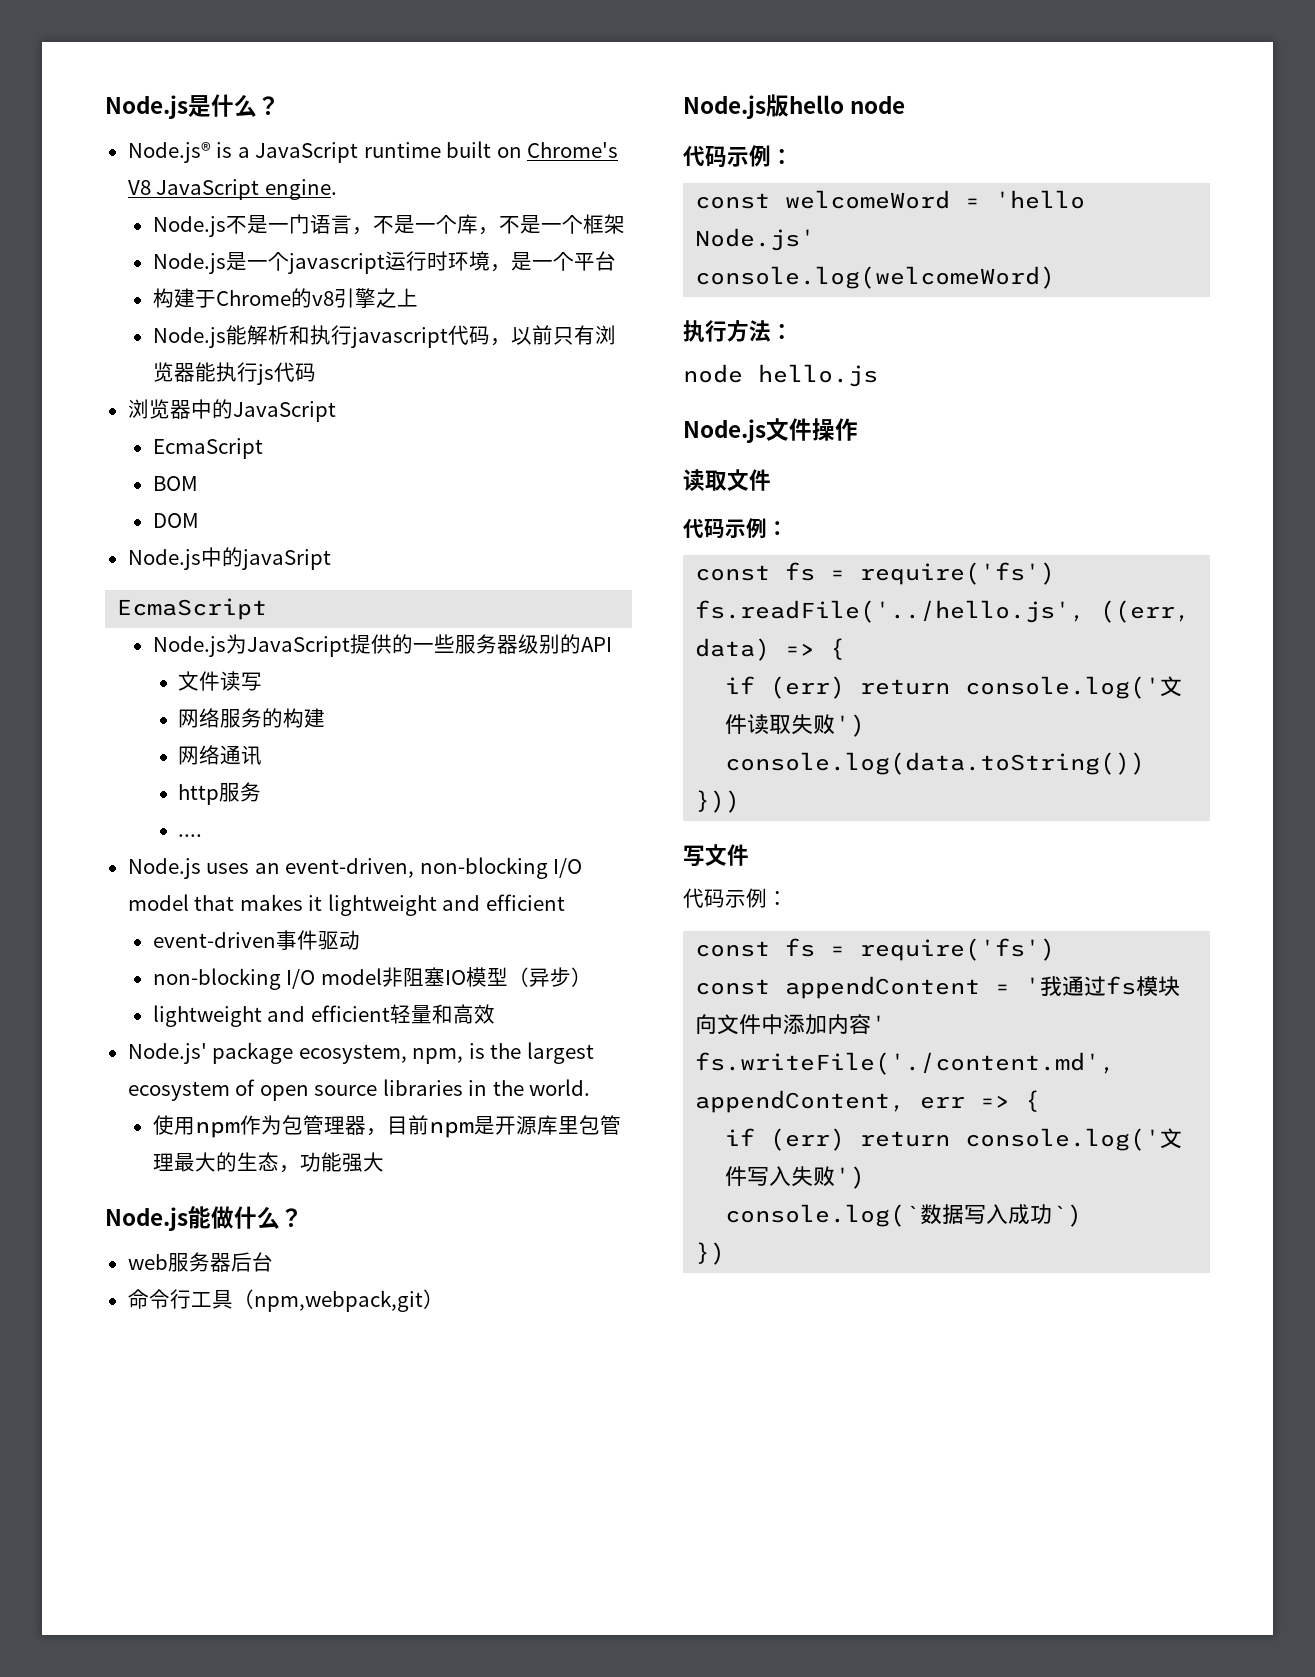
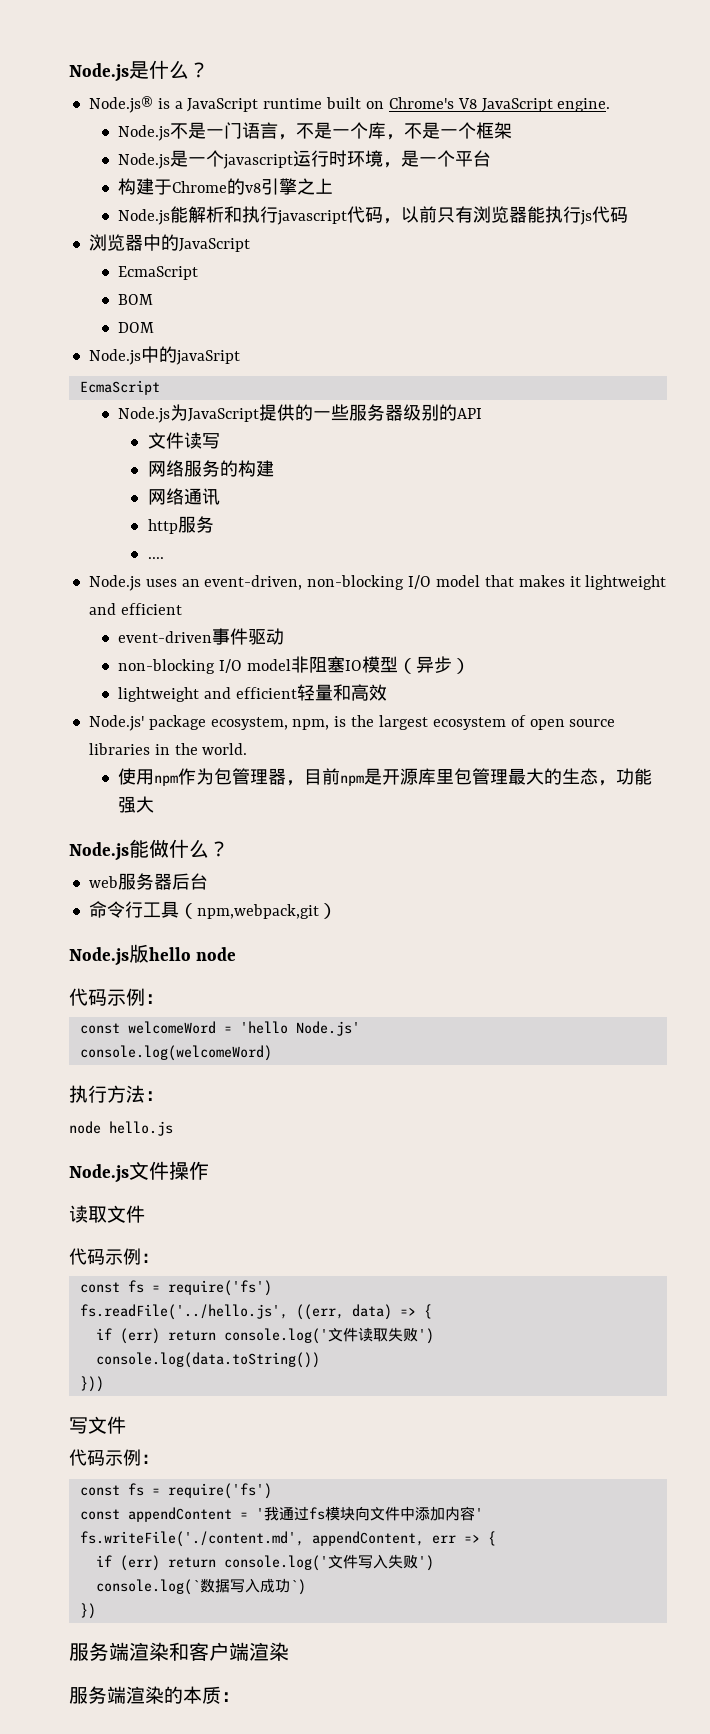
(726, 1253) none -> [69,1642,289,1661] [69,1686,240,1704] // 服务端渲染和客户端渲染 // 服务端渲染的本质：

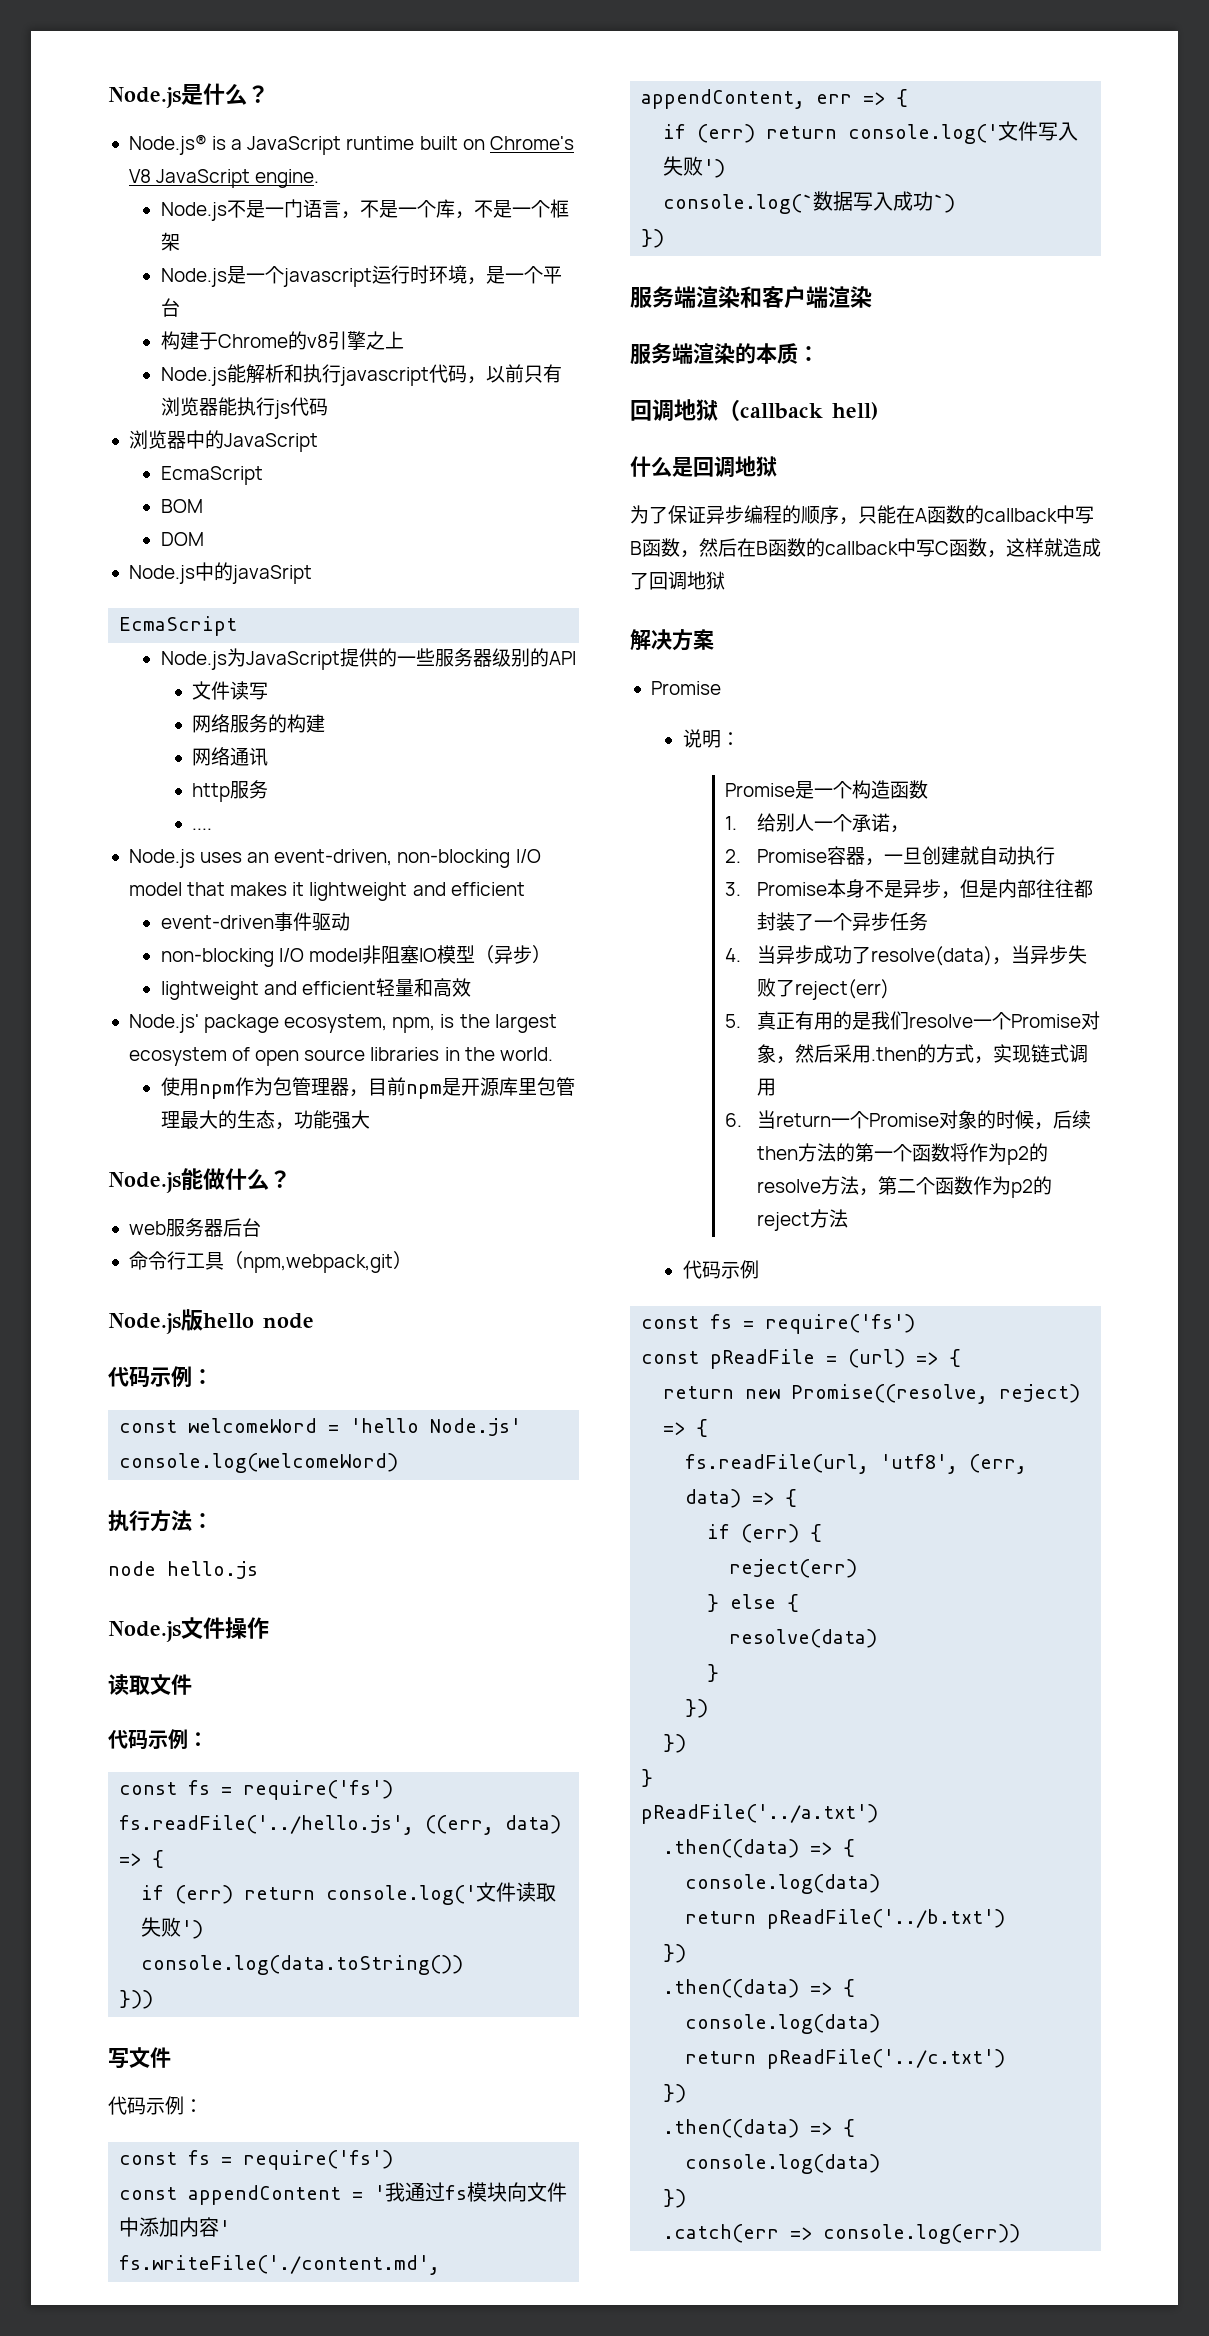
(240, 1697) none -> [630,399,878,422] [630,456,777,478] [630,505,1094,525] [630,538,1101,558] [630,571,725,590] [630,629,714,651] [650,681,721,695] [682,729,740,748] [725,780,929,799] [725,813,909,833] [725,846,1055,866] [725,879,1093,899] [756,912,928,931] [725,945,1087,966] [756,978,889,1000] [725,1011,1100,1030] [756,1044,1088,1064] [756,1078,776,1096] [725,1110,1091,1130] [756,1143,1048,1165] [756,1176,1052,1198] [756,1209,848,1231] [682,1260,759,1279] [641,1314,916,1334] [641,1349,962,1369] [663,1384,1081,1404] [663,1419,709,1437] [685,1454,1028,1474] [685,1489,798,1508] [707,1524,823,1543] [729,1559,858,1578] [707,1594,800,1612] [729,1629,878,1648] [707,1664,720,1682] [685,1699,709,1718] [663,1734,687,1753] [641,1769,654,1787] [641,1804,879,1824] [663,1839,856,1858] [685,1874,881,1894] [685,1909,1006,1929] [663,1944,687,1963] [663,1979,856,1998] [685,2014,881,2034] [685,2049,1006,2069] [663,2084,687,2103] [663,2119,856,2138] [685,2154,881,2174] [663,2189,687,2208] [663,2224,1021,2244] // 回调地狱（callback hell) // 什么是回调地狱 // 为了保证异步编程的顺序，只能在A函数的callback中写B函数，然后在B函数的callback中写C函数，这样就造成了回调地狱 // 解决方案 // Promise // 说明： // Promise是一个构造函数 // 1.给别人一个承诺， // 2. Promise容器，一旦创建就自动执行 // 3. Promise本身不是异步，但是内部往往都封装了一个异步任务 // 4.当异步成功了resolve(data)，当异步失败了reject(err) // 5.真正有用的是我们resolve一个Promise对象，然后采用.then的方式，实现链式调用 // 6.当return一个Promise对象的时候，后续then方法的第一个函数将作为p2的resolve方法，第二个函数作为p2的reject方法 // 代码示例 // const fs = require('fs') // const pReadFile = (url) => { // return new Promise((resolve, reject) => { // fs.readFile(url, 'utf8', (err, data) => { // if (err) { // reject(err) // } else { // resolve(data) // } // }) // }) // } // pReadFile('../a.txt') // .then((data) => { // console.log(data) // return pReadFile('../b.txt') // }) // .then((data) => { // console.log(data) // return pReadFile('../c.txt') // }) // .then((data) => { // console.log(data) // }) // .catch(err => console.log(err))

